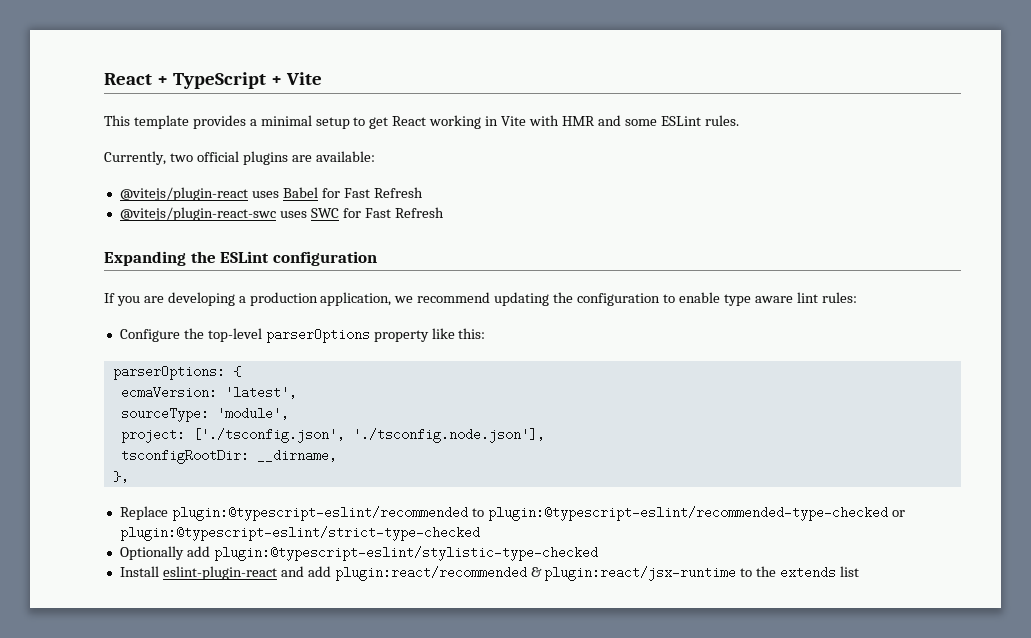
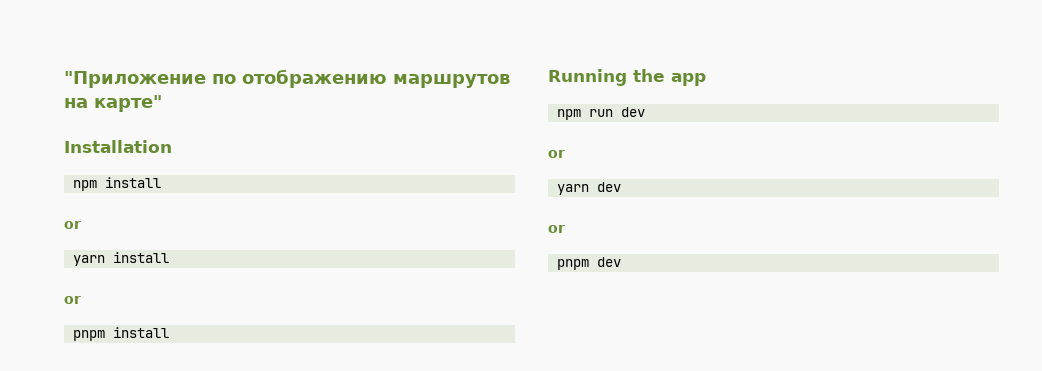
[104,72,322,89] [104,115,739,129] [104,151,375,165] [119,187,423,201] [119,207,444,221] [104,251,377,266] [104,292,857,306] [119,328,486,343] [112,365,241,380] [120,386,297,399] [120,407,289,422] [120,428,545,443] [120,449,337,464] [112,470,129,483] [119,506,905,521] [119,526,480,541] [119,546,598,561] [119,566,860,581] React + TypeScript + Vite // This template provides a minimal setup to get React working in Vite with HMR and some ESLint rules. // Currently, two official plugins are available: // @vitejs/plugin-react uses Babel for Fast Refresh // @vitejs/plugin-react-swc uses SWC for Fast Refresh // Expanding the ESLint configuration // If you are developing a production application, we recommend updating the configuration to enable type aware lint rules: // Configure the top-level parserOptions property like this: // parserOptions: { // ecmaVersion: 'latest', // sourceType: 'module', // project: ['./tsconfig.json', './tsconfig.node.json'], // tsconfigRootDir: __dirname, // }, // Replace plugin:@typescript-eslint/recommended to plugin:@typescript-eslint/recommended-type-checked or plugin:@typescript-eslint/strict-type-checked // Optionally add plugin:@typescript-eslint/stylistic-type-checked // Install eslint-plugin-react and add plugin:react/recommended & plugin:react/jsx-runtime to the extends list -> [64,69,510,88] [64,95,162,112] [64,140,172,153] [73,177,161,191] [64,221,81,229] [73,252,169,266] [64,296,81,304] [73,327,169,341] [548,69,706,86] [557,107,645,120] [548,150,565,158] [557,182,621,195] [548,225,565,233] [557,257,621,270] "Приложение по отображению маршрутов на карте" // Installation // npm install // or // yarn install // or // pnpm install // Running the app // npm run dev // or // yarn dev // or // pnpm dev

